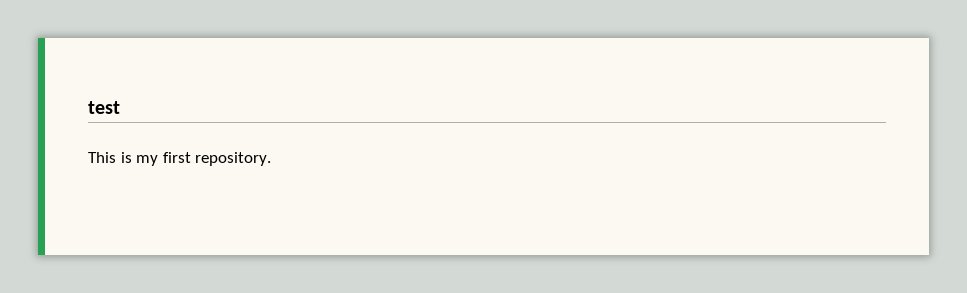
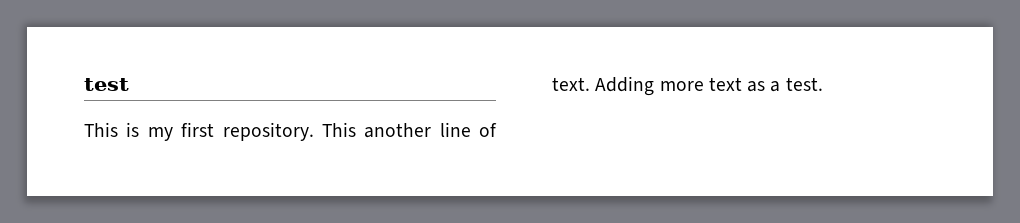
(272, 159) none -> [321,122,497,138] [552,76,823,96] This another line of text. Adding more text as a test.

